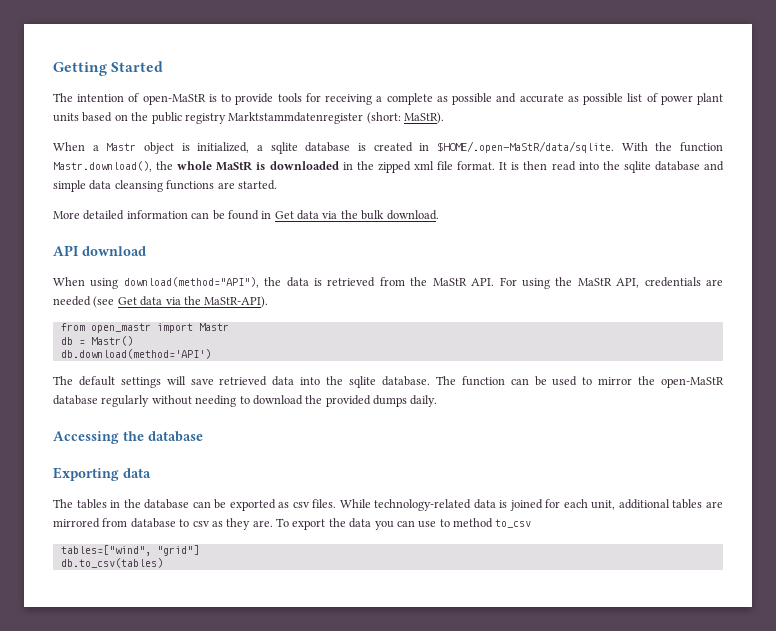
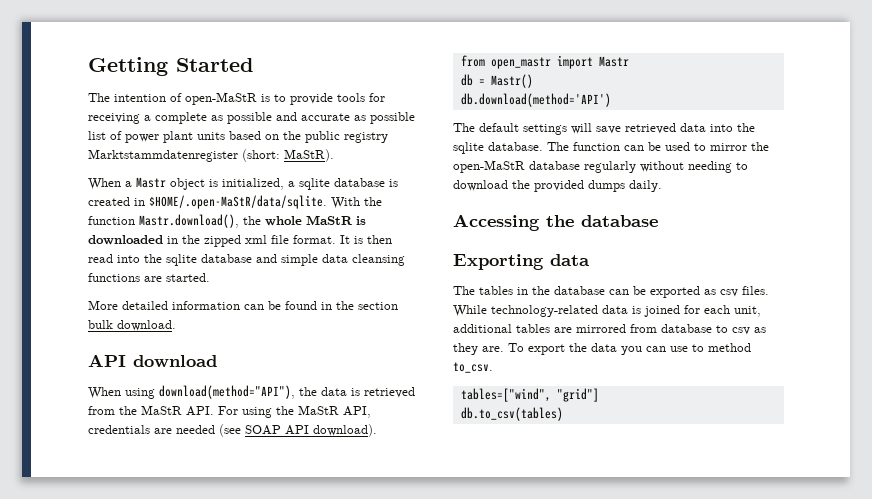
[274,210,358,220] Get data via the -> [336,301,398,310] the section
[117,296,269,308] Get data via the MaStR-API). -> [245,424,377,437] SOAP API download).
[495,519,532,528] to_csv -> [453,362,493,373] to_csv.

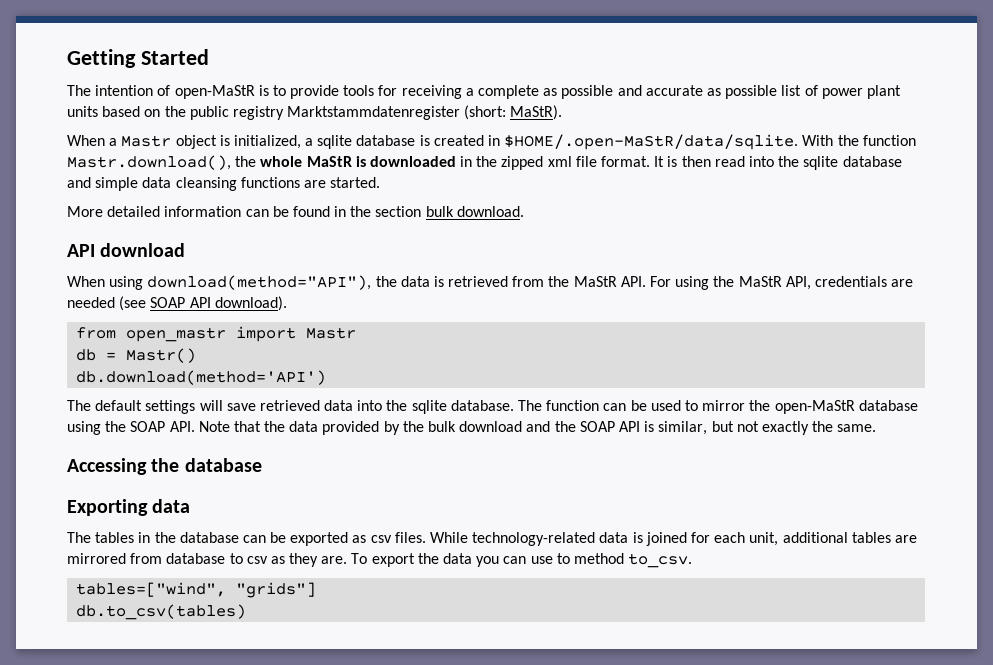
[584,161,748,173] [453,180,662,192] regularly without needing to download the provided dumps daily. -> [67,421,877,435] using the SOAP API. Note that the data provided by the bulk download and the SOAP API is similar, but not exactly the same.
[556,388,599,402] "grid"] -> [236,582,317,598] "grids"]

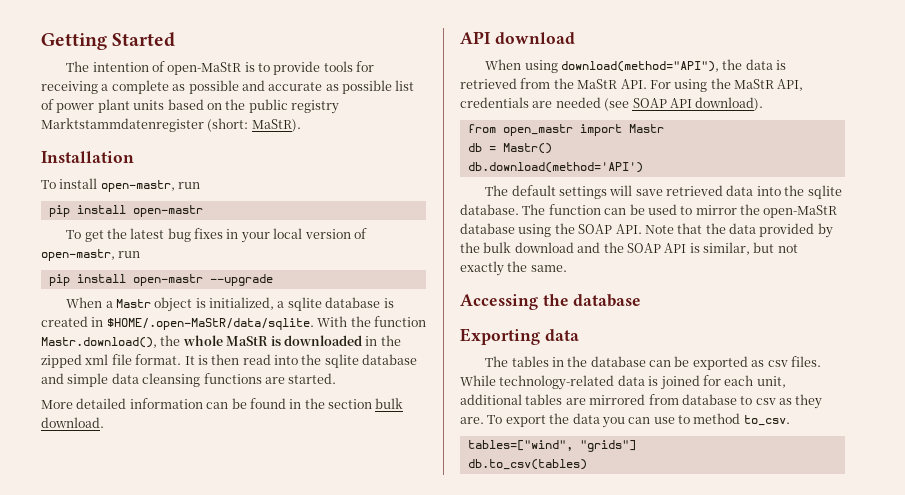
(563, 112) none -> [41,151,134,163] [41,178,201,192] [48,205,203,217] [66,228,367,243] [41,249,141,261] [48,274,273,286] // Installation // To install open-mastr, run // pip install open-mastr // To get the latest bug fixes in your local version of open-mastr, run // pip install open-mastr --upgrade

